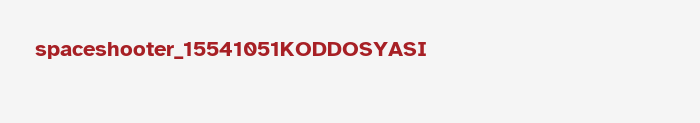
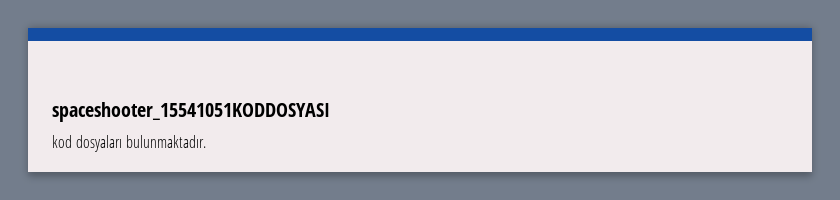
(427, 50) none -> [52,135,207,152] // kod dosyaları bulunmaktadır.

